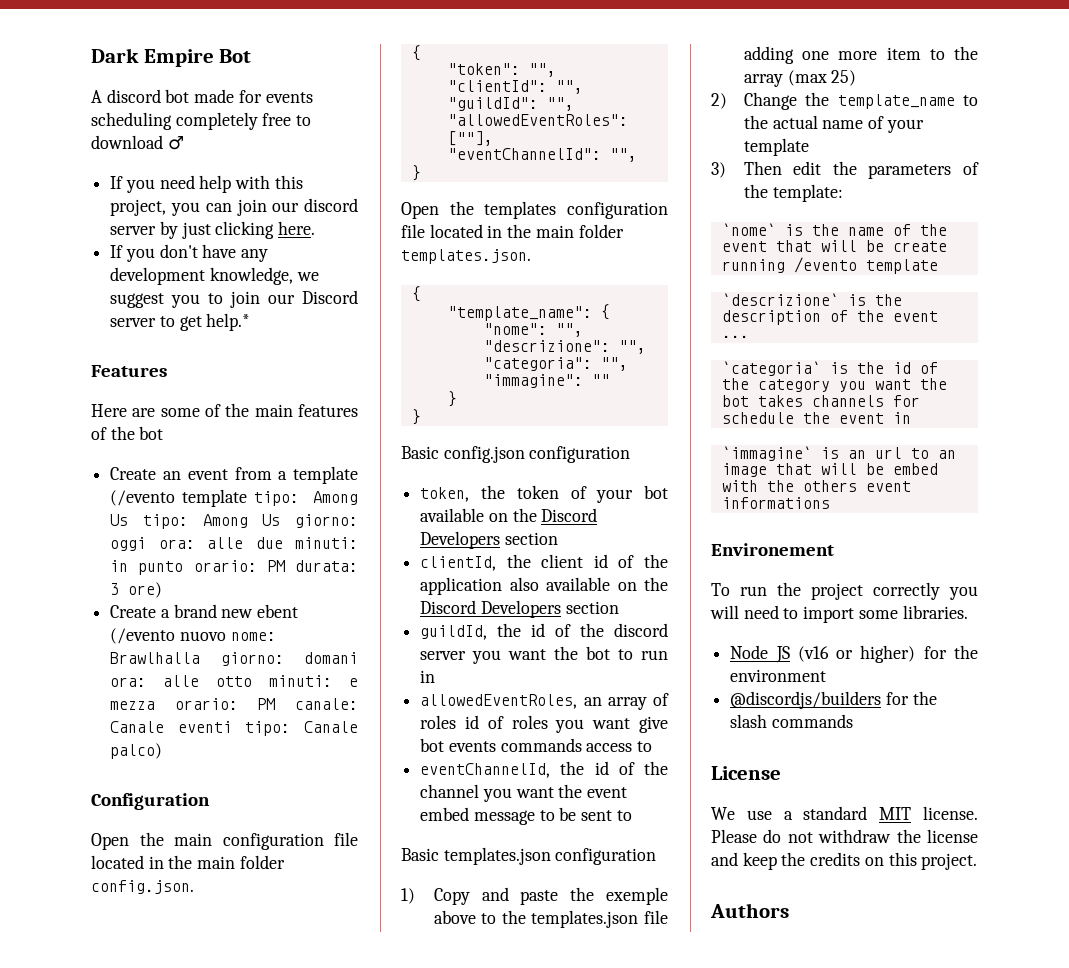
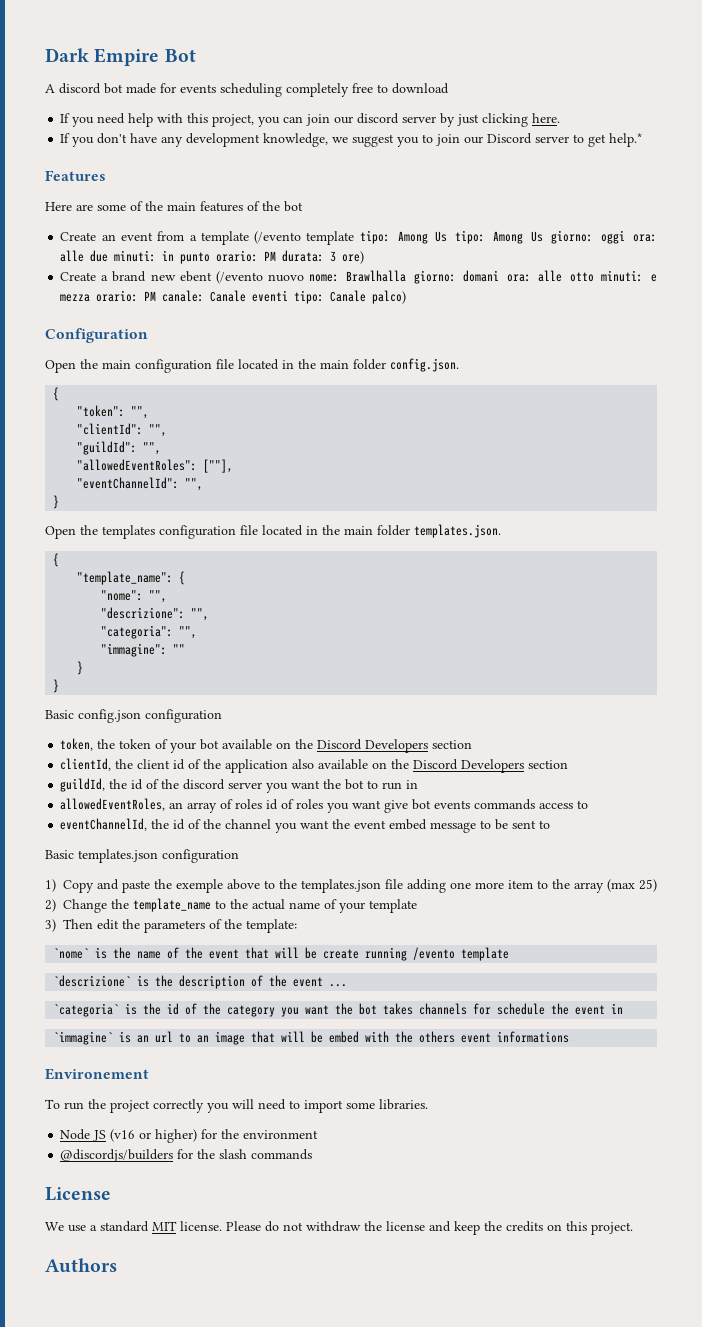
[167,136,184,150] ♂ -> (449, 88) none

